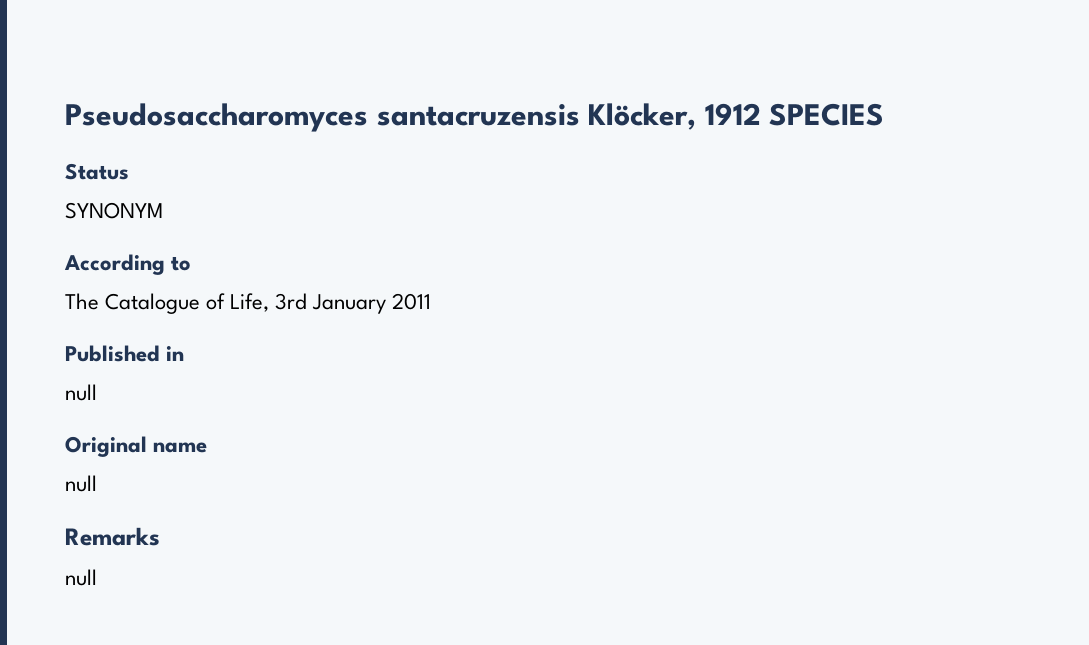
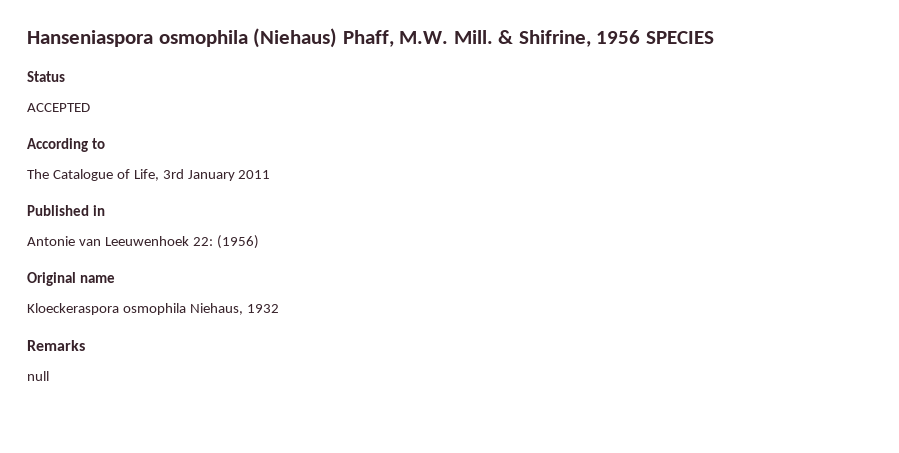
[65,103,761,132] Pseudosaccharomyces santacruzensis Klöcker, 1912 -> [27,28,641,48] Hanseniaspora osmophila (Niehaus) Phaff, M.W. Mill. & Shifrine, 1956
[65,202,163,219] SYNONYM -> [27,103,90,112] ACCEPTED
[65,384,97,401] [65,436,208,457] [65,475,97,492] null // Original name // null -> [27,235,259,249] [27,272,115,286] [27,303,279,315] Antonie van Leeuwenhoek 22: (1956) // Original name // Kloeckeraspora osmophila Niehaus, 1932

